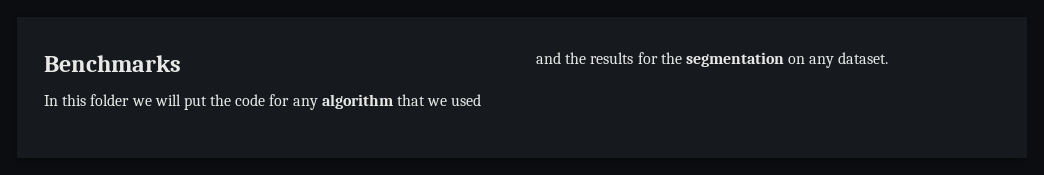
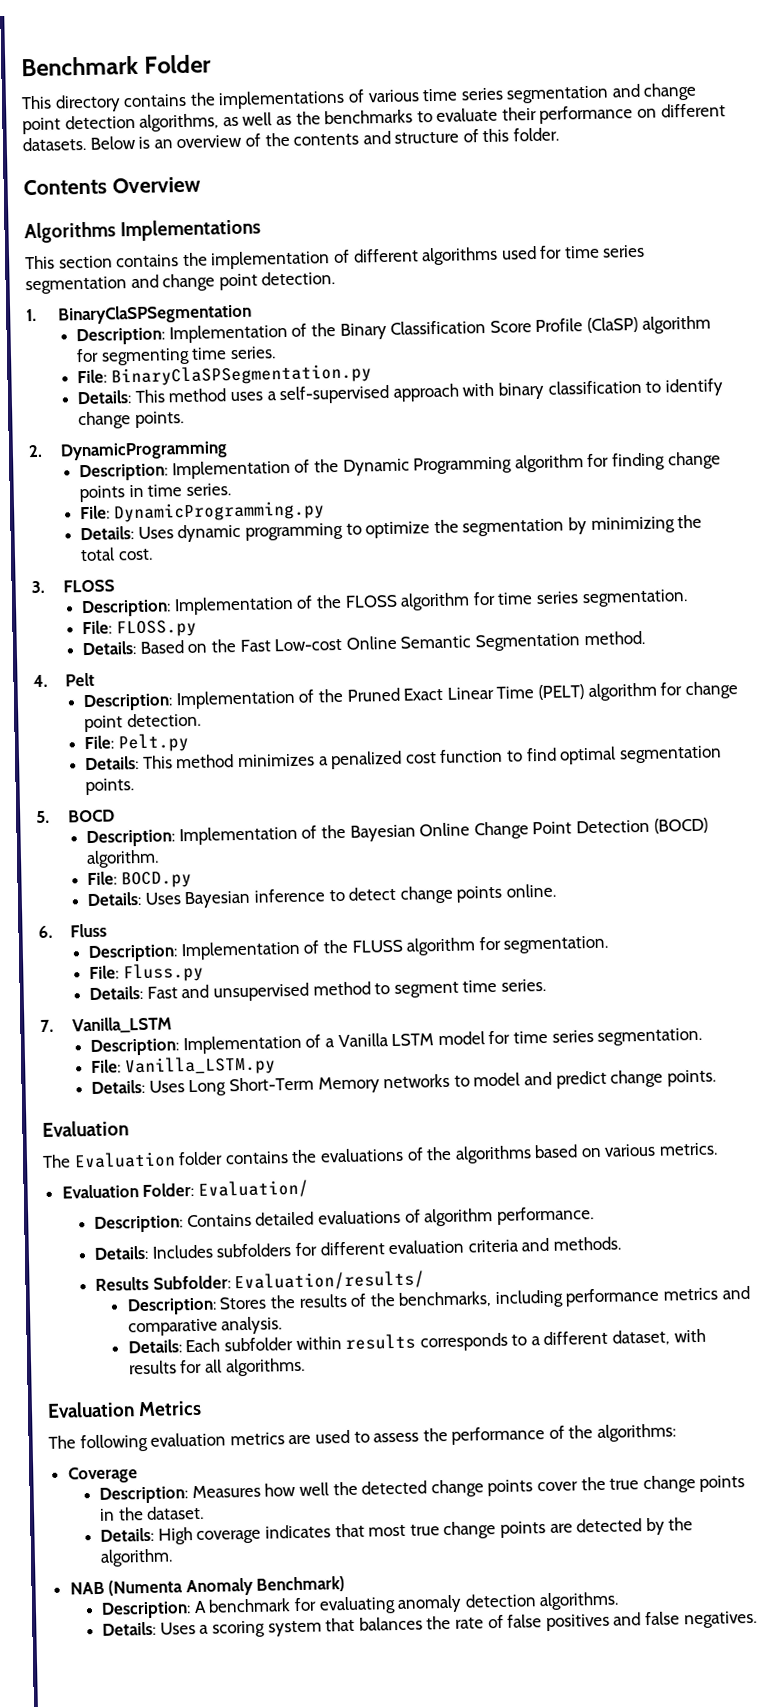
[44,55,181,72] [44,94,482,110] [536,52,889,68] Benchmarks // In this folder we will put the code for any algorithm that we used and the results for the segmentation on any dataset. -> [21,54,213,77] [21,82,698,113] [22,103,726,135] [22,127,560,152] [23,176,201,196] [24,218,262,244] [25,244,646,270] [25,270,336,295] [26,303,252,325] [76,315,711,346] [76,346,277,366] [77,363,372,387] [77,378,723,405] [78,411,184,430] [28,441,228,461] [79,451,721,482] [79,483,232,503] [80,500,325,523] [80,514,703,543] [80,547,153,562] [31,579,115,594] [81,589,688,618] [82,619,197,638] [82,630,645,656] [33,672,95,688] [83,681,738,712] [84,712,201,733] [84,733,189,753] [85,745,722,771] [85,778,135,796] [36,809,115,824] [86,817,708,848] [86,849,160,869] [87,870,192,889] [87,883,556,909] [38,923,107,939] [88,935,609,963] [89,962,204,983] [89,978,546,1002] [40,1016,172,1034] [90,1027,703,1057] [91,1055,276,1077] [91,1069,716,1097] [42,1120,129,1137] [42,1142,719,1169] [61,1179,309,1199] [94,1206,594,1233] [94,1236,621,1260] [95,1270,426,1292] [126,1285,750,1316] [127,1316,283,1337] [127,1328,706,1354] [128,1357,305,1377] [47,1400,203,1418] [48,1423,677,1453] [67,1466,138,1484] [99,1475,746,1504] [99,1505,205,1521] [100,1517,694,1545] [100,1548,174,1567] [69,1576,346,1597] [101,1591,620,1619] [102,1610,757,1638] Benchmark Folder // This directory contains the implementations of various time series segmentation and change point detection algorithms, as well as the benchmarks to evaluate their performance on different datasets. Below is an overview of the contents and structure of this folder. // Contents Overview // Algorithms Implementations // This section contains the implementation of different algorithms used for time series segmentation and change point detection. // 1. BinaryClaSPSegmentation // Description: Implementation of the Binary Classification Score Profile (ClaSP) algorithm for segmenting time series. // File: BinaryClaSPSegmentation.py // Details: This method uses a self-supervised approach with binary classification to identify change points. // 2. DynamicProgramming // Description: Implementation of the Dynamic Programming algorithm for finding change points in time series. // File: DynamicProgramming.py // Details: Uses dynamic programming to optimize the segmentation by minimizing the total cost. // 3. FLOSS // Description: Implementation of the FLOSS algorithm for time series segmentation. // File: FLOSS.py // Details: Based on the Fast Low-cost Online Semantic Segmentation method. // 4. Pelt // Description: Implementation of the Pruned Exact Linear Time (PELT) algorithm for change point detection. // File: Pelt.py // Details: This method minimizes a penalized cost function to find optimal segmentation points. // 5. BOCD // Description: Implementation of the Bayesian Online Change Point Detection (BOCD) algorithm. // File: BOCD.py // Details: Uses Bayesian inference to detect change points online. // 6. Fluss // Description: Implementation of the FLUSS algorithm for segmentation. // File: Fluss.py // Details: Fast and unsupervised method to segment time series. // 7. Vanilla_LSTM // Description: Implementation of a Vanilla LSTM model for time series segmentation. // File: Vanilla_LSTM.py // Details: Uses Long Short-Term Memory networks to model and predict change points. // Evaluation // The Evaluation folder contains the evaluations of the algorithms based on various metrics. // Evaluation Folder: Evaluation/ // Description: Contains detailed evaluations of algorithm performance. // Details: Includes subfolders for different evaluation criteria and methods. // Results Subfolder: Evaluation/results/ // Description: Stores the results of the benchmarks, including performance metrics and comparative analysis. // Details: Each subfolder within results corresponds to a different dataset, with results for all algorithms. // Evaluation Metrics // The following evaluation metrics are used to assess the performance of the algorithms: // Coverage // Description: Measures how well the detected change points cover the true change points in the dataset. // Details: High coverage indicates that most true change points are detected by the algorithm. // NAB (Numenta Anomaly Benchmark) // Description: A benchmark for evaluating anomaly detection algorithms. // Details: Uses a scoring system that balances the rate of false positives and false negatives.

